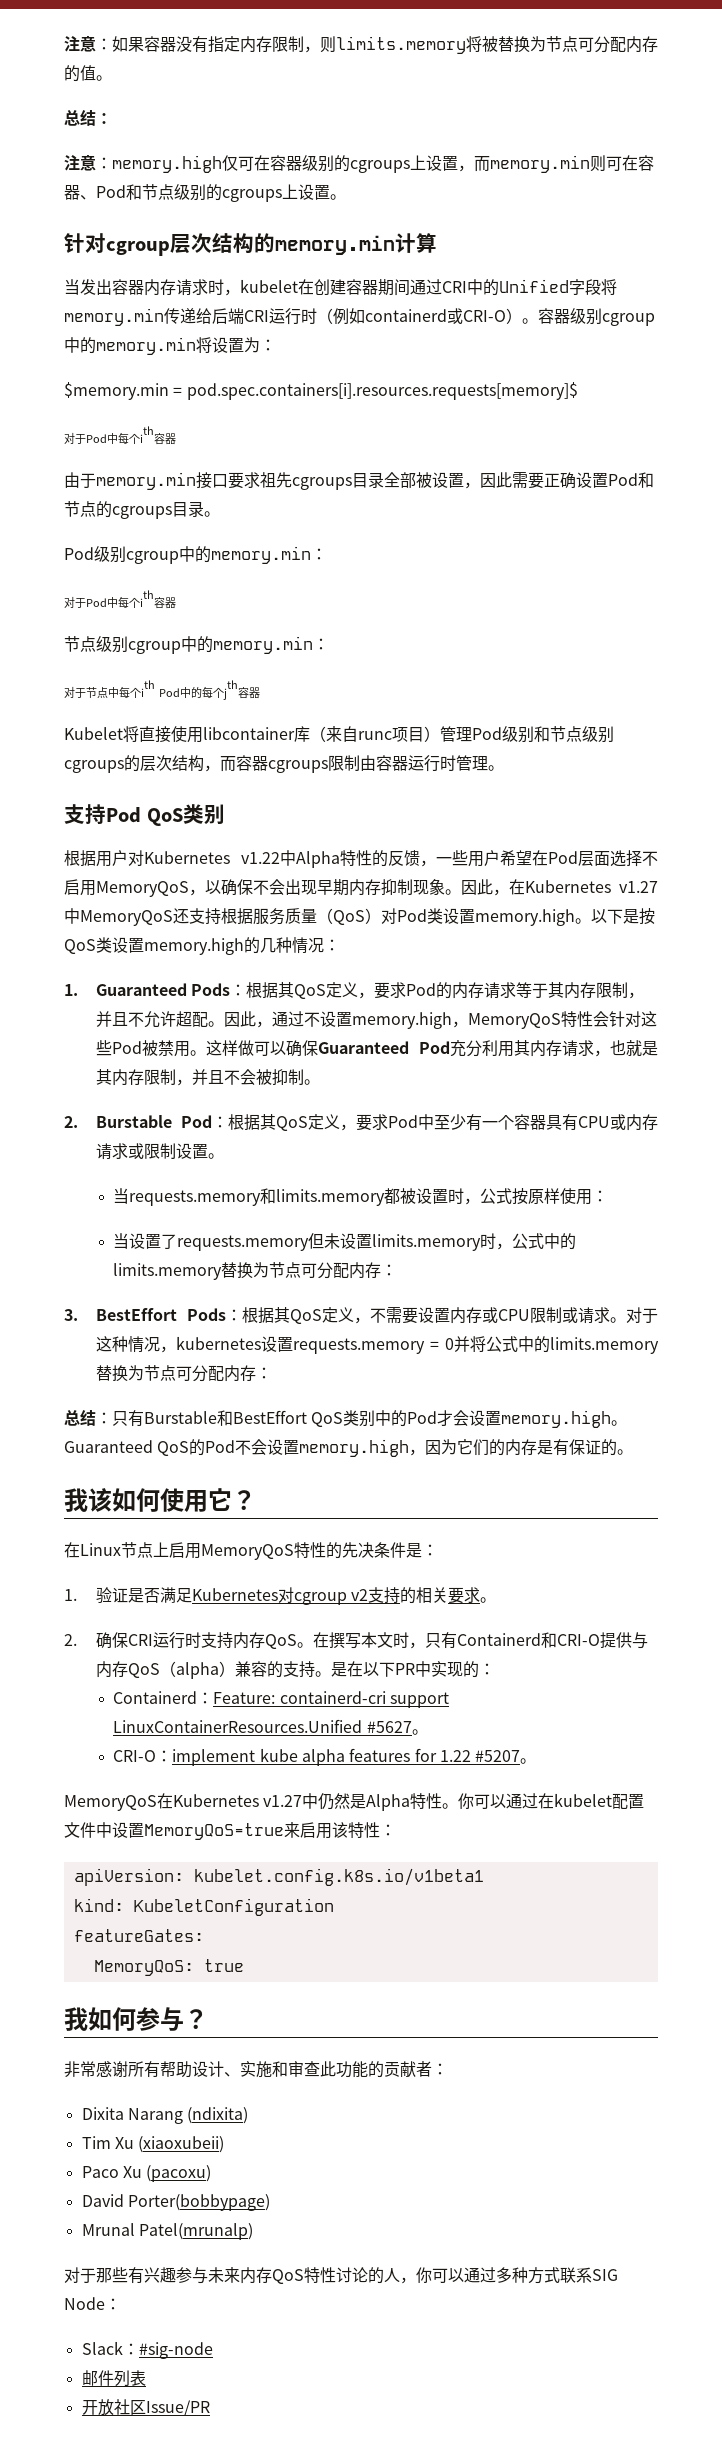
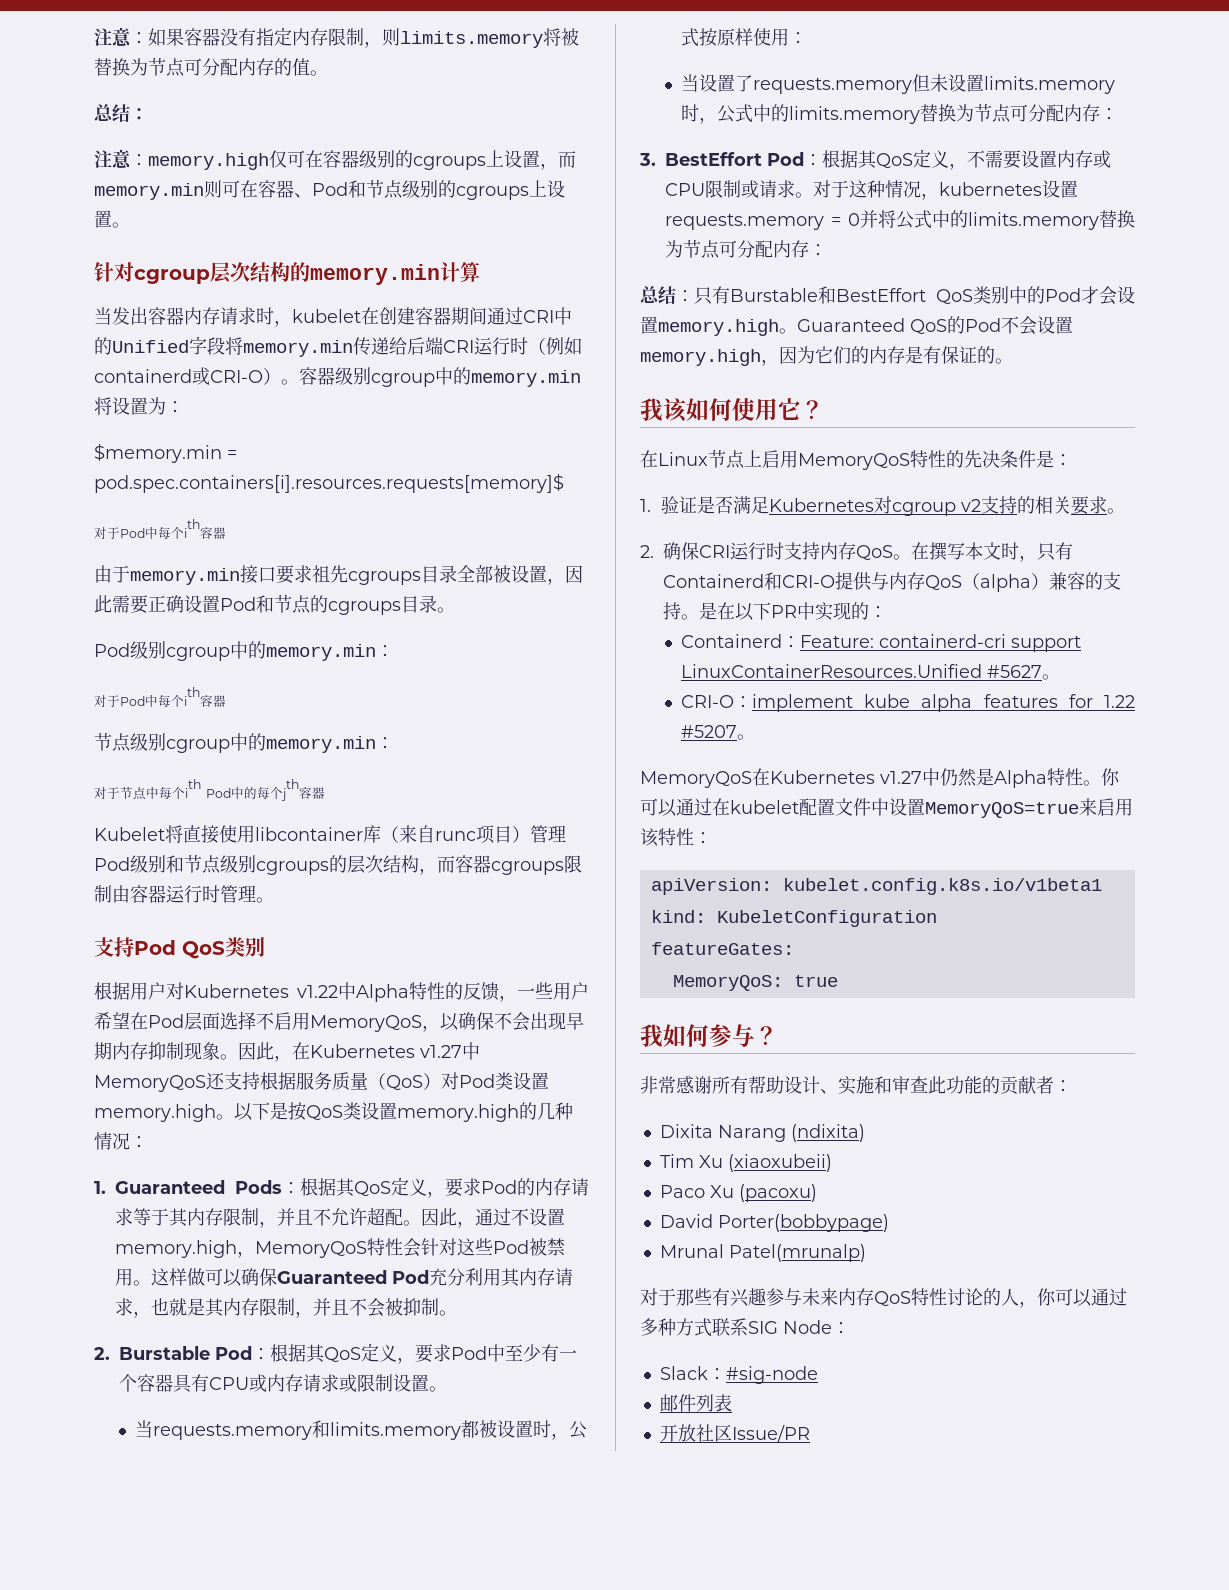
[186,1308,226,1321] Pods -> [767,152,804,166] Pod

